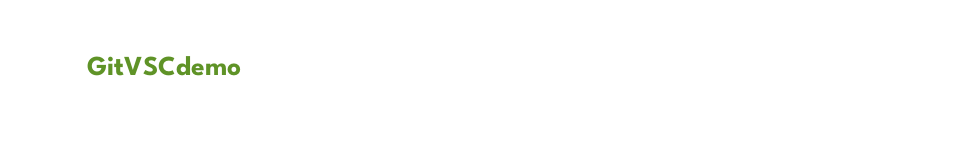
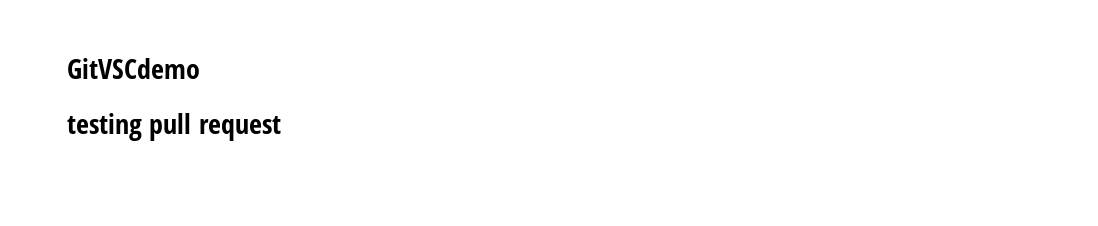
(241, 66) none -> [67,113,281,141] // testing pull request

